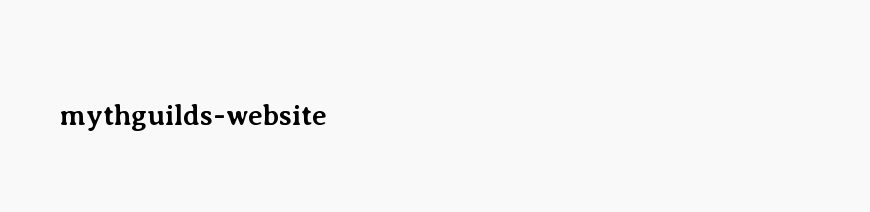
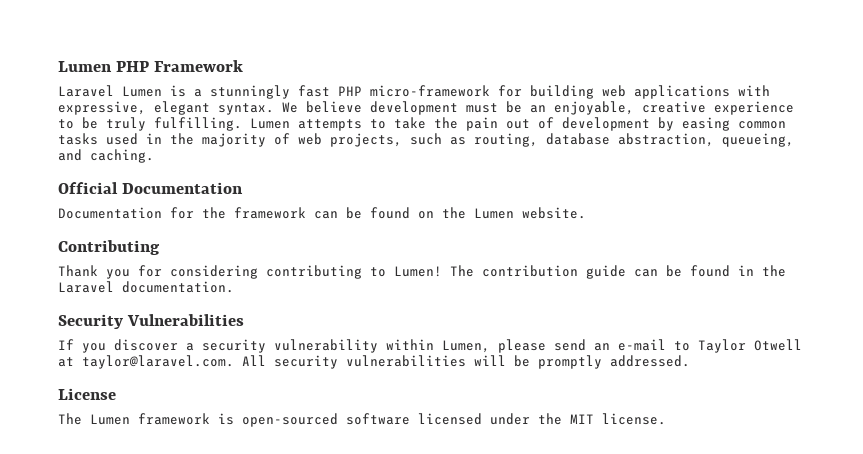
[60,104,327,131] mythguilds-website -> [58,60,244,72] [58,85,770,99] [58,101,794,115] [58,117,786,131] [58,133,794,147] [58,149,154,163] [58,182,243,194] [58,207,586,219] [58,240,160,255] [58,265,786,279] [58,281,234,293] [58,314,244,329] [58,339,802,353] [58,355,690,369] [58,388,116,400] [58,413,666,427] Lumen PHP Framework // Laravel Lumen is a stunningly fast PHP micro-framework for building web applications with expressive, elegant syntax. We believe development must be an enjoyable, creative experience to be truly fulfilling. Lumen attempts to take the pain out of development by easing common tasks used in the majority of web projects, such as routing, database abstraction, queueing, and caching. // Official Documentation // Documentation for the framework can be found on the Lumen website. // Contributing // Thank you for considering contributing to Lumen! The contribution guide can be found in the Laravel documentation. // Security Vulnerabilities // If you discover a security vulnerability within Lumen, please send an e-mail to Taylor Otwell at taylor@laravel.com. All security vulnerabilities will be promptly addressed. // License // The Lumen framework is open-sourced software licensed under the MIT license.

